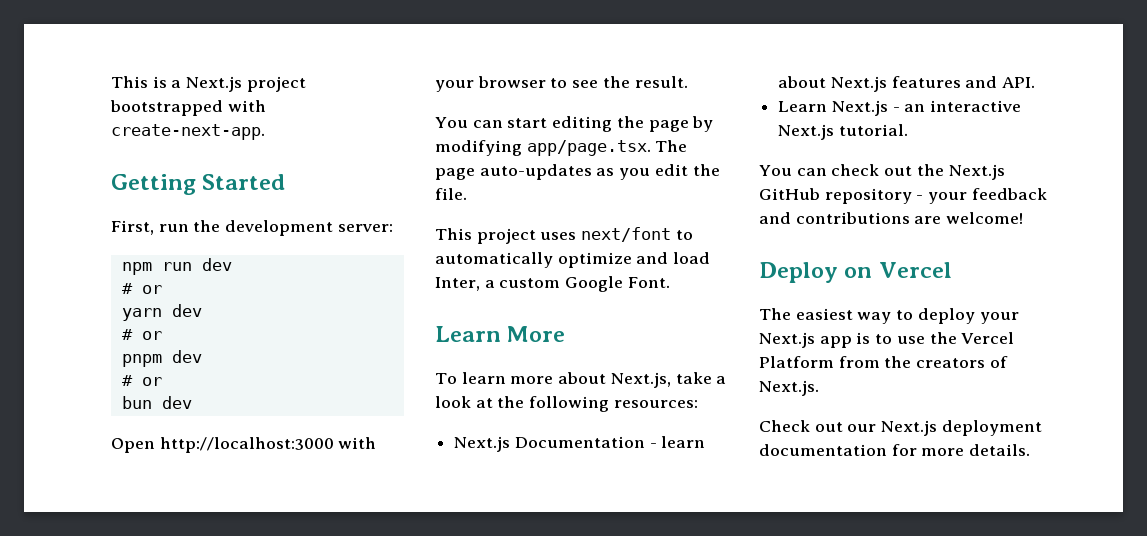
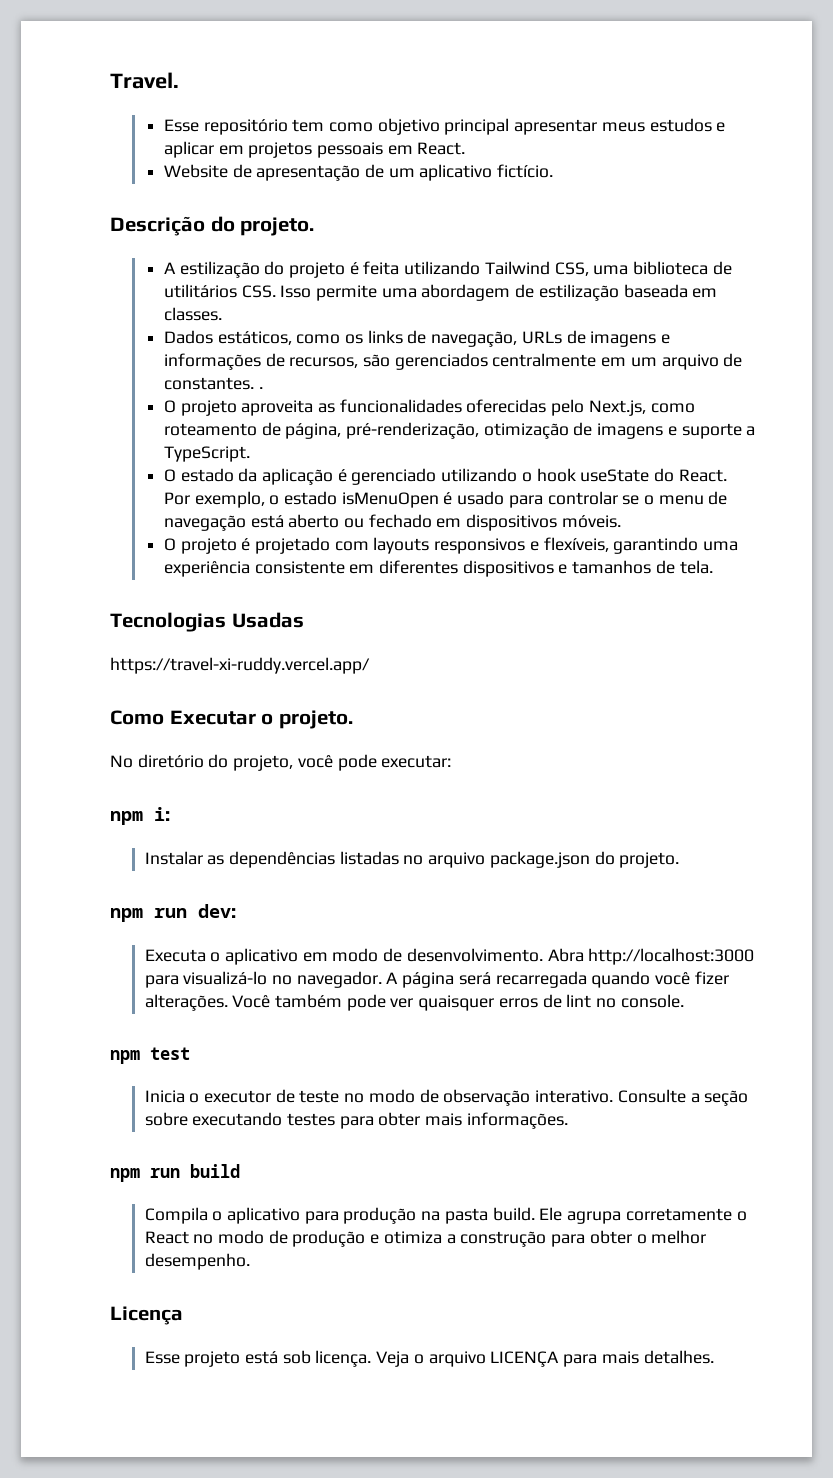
[111,76,306,92] [110,100,266,116] [111,124,265,140] [111,174,286,195] [111,220,393,236] [121,258,232,275] [121,283,162,294] [121,304,202,321] [121,329,162,340] [121,350,202,367] [121,375,162,386] [121,396,192,409] [111,437,377,453] [435,76,688,92] [435,116,714,132] [435,140,688,156] [435,164,720,180] [435,188,467,200] [435,227,693,244] [435,252,711,268] [435,276,670,292] [435,326,566,342] [435,372,727,388] [435,396,698,412] [454,436,706,452] [778,76,1036,92] [778,100,1022,116] [778,124,908,140] [759,164,1005,180] [759,188,1047,204] [759,212,1024,224] [759,262,952,283] [759,308,1019,324] [759,332,1015,348] [759,356,1008,368] [759,380,819,396] [759,420,1042,436] [759,444,1031,456] This is a Next.js project bootstrapped with create-next-app. // Getting Started // First, run the development server: // npm run dev // # or // yarn dev // # or // pnpm dev // # or // bun dev // Open http://localhost:3000 with your browser to see the result. // You can start editing the page by modifying app/page.tsx. The page auto-updates as you edit the file. // This project uses next/font to automatically optimize and load Inter, a custom Google Font. // Learn More // To learn more about Next.js, take a look at the following resources: // Next.js Documentation - learn about Next.js features and API. // Learn Next.js - an interactive Next.js tutorial. // You can check out the Next.js GitHub repository - your feedback and contributions are welcome! // Deploy on Vercel // The easiest way to deploy your Next.js app is to use the Vercel Platform from the creators of Next.js. // Check out our Next.js deployment documentation for more details. -> [110,72,179,89] [163,118,726,135] [163,141,466,158] [163,164,554,181] [110,216,315,236] [163,261,732,278] [163,284,718,301] [163,307,222,321] [163,330,671,347] [163,353,743,370] [163,377,263,390] [163,399,695,416] [163,422,756,439] [163,446,250,462] [163,468,727,485] [163,491,728,508] [163,514,621,531] [163,537,739,554] [163,560,713,577] [110,612,304,632] [110,657,370,674] [110,710,353,729] [110,754,452,771] [110,807,170,825] [144,851,680,868] [110,904,236,922] [144,948,755,965] [144,971,729,988] [144,994,684,1011] [110,1047,190,1064] [144,1089,749,1106] [144,1112,568,1129] [110,1164,240,1182] [144,1207,747,1224] [144,1230,707,1247] [144,1253,250,1270] [110,1306,183,1325] [144,1350,714,1367] Travel. // Esse repositório tem como objetivo principal apresentar meus estudos e aplicar em projetos pessoais em React. // Website de apresentação de um aplicativo fictício. // Descrição do projeto. // A estilização do projeto é feita utilizando Tailwind CSS, uma biblioteca de utilitários CSS. Isso permite uma abordagem de estilização baseada em classes. // Dados estáticos, como os links de navegação, URLs de imagens e informações de recursos, são gerenciados centralmente em um arquivo de constantes. . // O projeto aproveita as funcionalidades oferecidas pelo Next.js, como roteamento de página, pré-renderização, otimização de imagens e suporte a TypeScript. // O estado da aplicação é gerenciado utilizando o hook useState do React. Por exemplo, o estado isMenuOpen é usado para controlar se o menu de navegação está aberto ou fechado em dispositivos móveis. // O projeto é projetado com layouts responsivos e flexíveis, garantindo uma experiência consistente em diferentes dispositivos e tamanhos de tela. // Tecnologias Usadas // https://travel-xi-ruddy.vercel.app/ // Como Executar o projeto. // No diretório do projeto, você pode executar: // npm i: // Instalar as dependências listadas no arquivo package.json do projeto. // npm run dev: // Executa o aplicativo em modo de desenvolvimento. Abra http://localhost:3000 para visualizá-lo no navegador. A página será recarregada quando você fizer alterações. Você também pode ver quaisquer erros de lint no console. // npm test // Inicia o executor de teste no modo de observação interativo. Consulte a seção sobre executando testes para obter mais informações. // npm run build // Compila o aplicativo para produção na pasta build. Ele agrupa corretamente o React no modo de produção e otimiza a construção para obter o melhor desempenho. // Licença // Esse projeto está sob licença. Veja o arquivo LICENÇA para mais detalhes.

